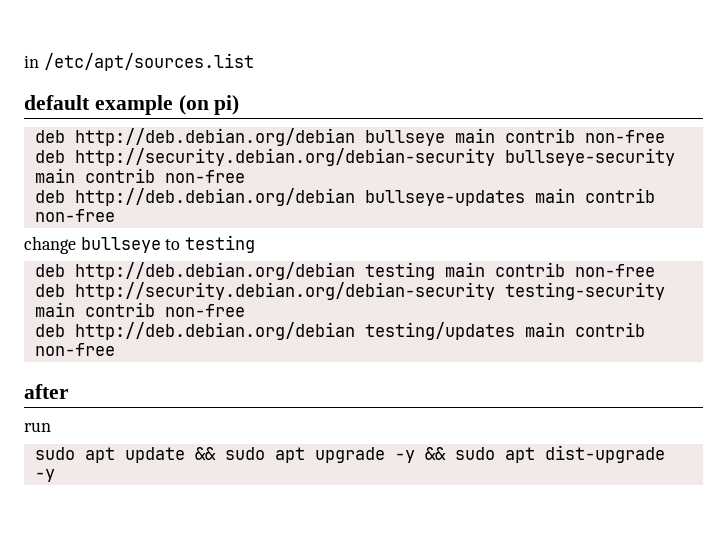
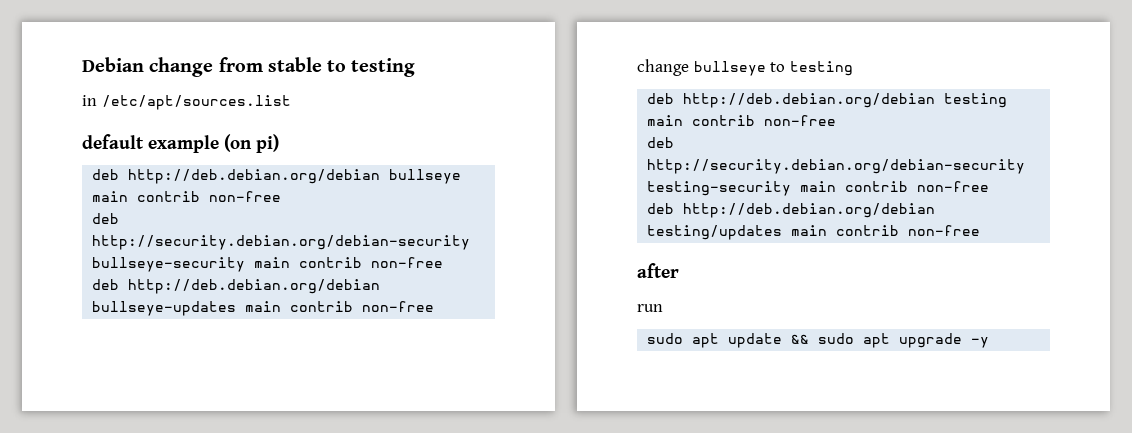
(24, 61) none -> [82,57,416,77] Debian change from stable to testing //
[424,445,665,463] [34,469,55,482] && sudo apt dist-upgrade -y -> (990, 342) none

